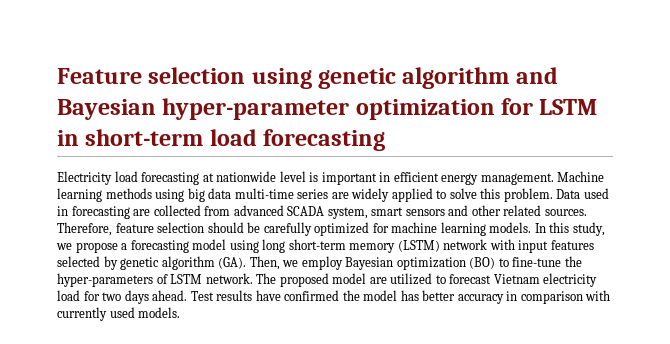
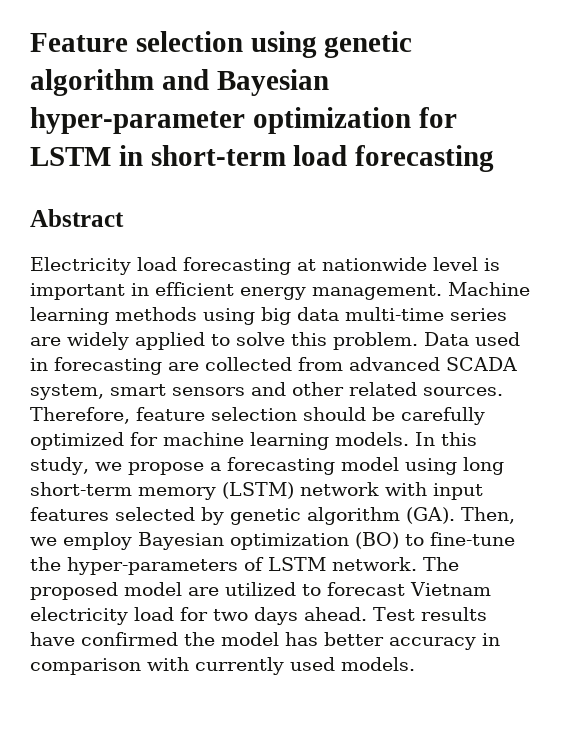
(386, 140) none -> [30,209,124,227] // Abstract

